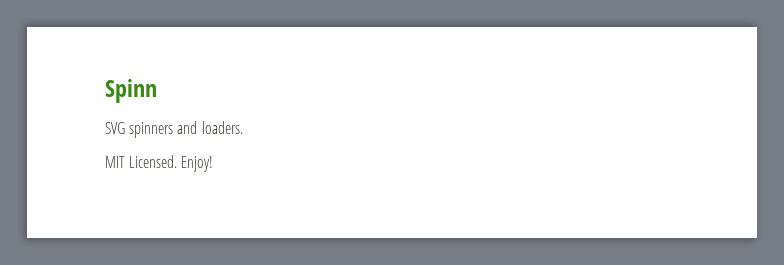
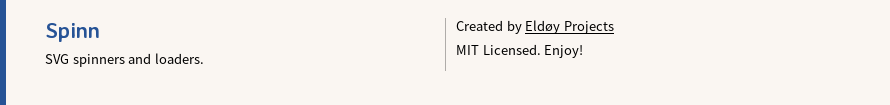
(243, 127) none -> [456,20,614,34] // Created by Eldøy Projects

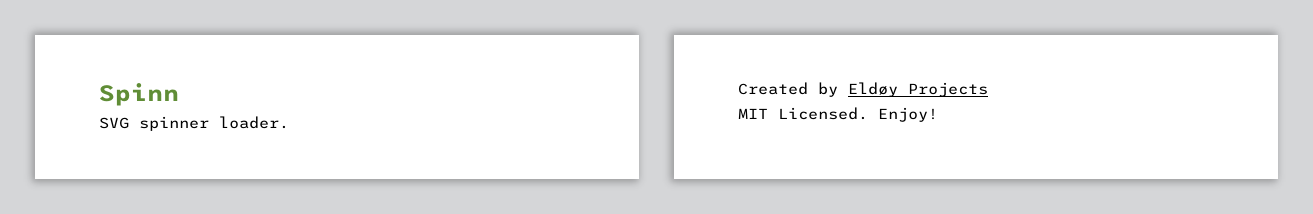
[72,53,204,67] spinners and loaders. -> [139,116,289,131] spinner loader.

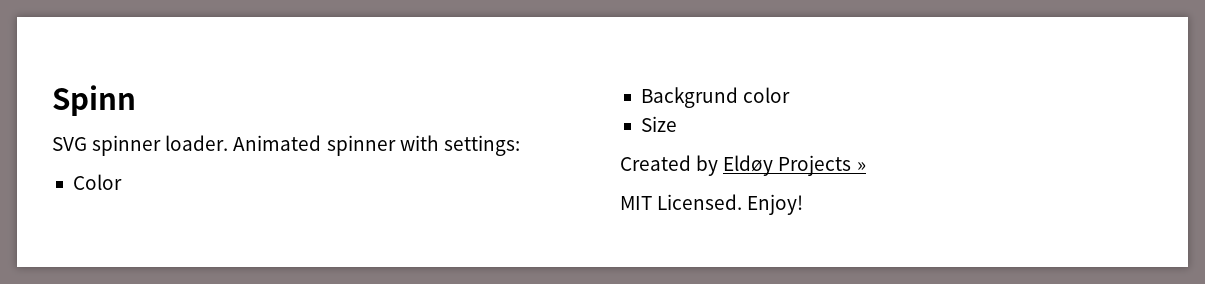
(289, 122) none -> [233,135,520,156] [72,174,122,190] [640,87,791,108] [640,116,677,132] Animated spinner with settings: // Color // Backgrund color // Size
(988, 89) none -> [856,162,866,171] »

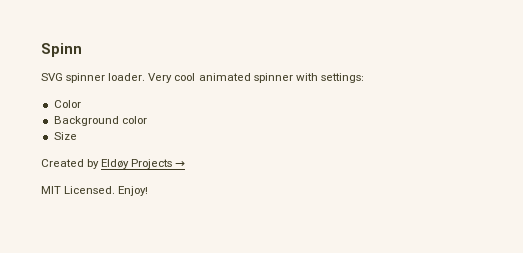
[233,135,322,151] Animated -> [148,73,251,83] Very cool animated
[640,87,738,108] Backgrund -> [53,116,119,126] Background
[856,162,866,171] » -> [175,161,186,167] →

